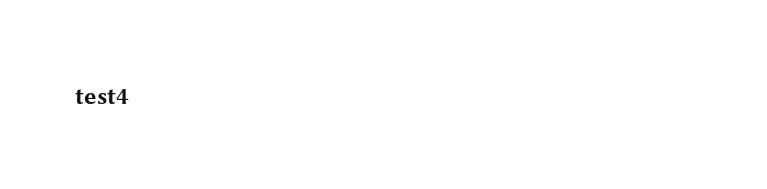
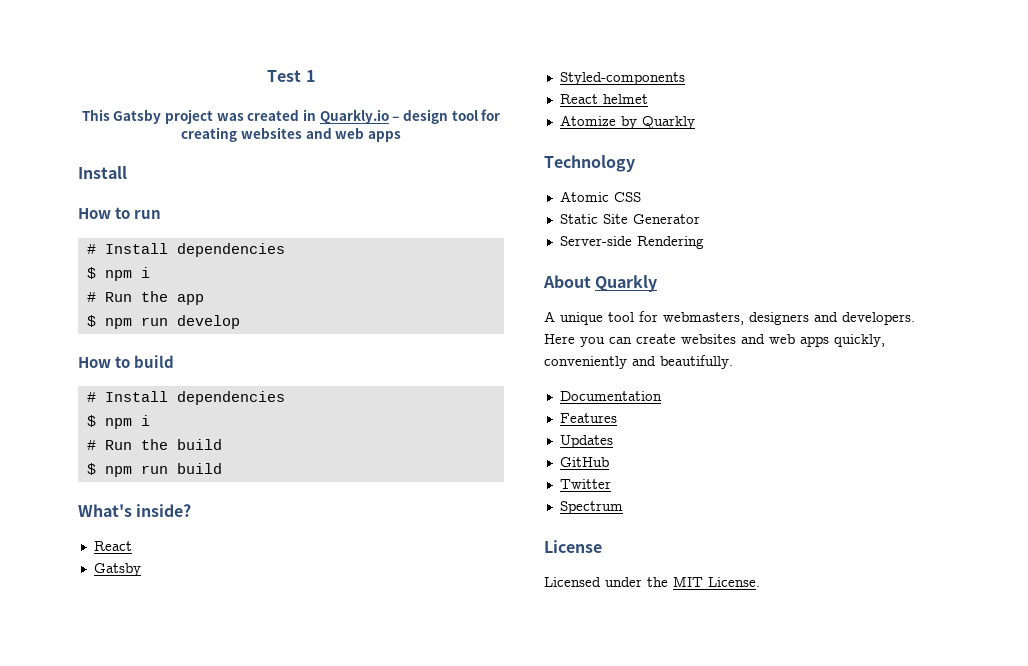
[75,89,129,104] test4 -> [267,70,315,82] [81,109,501,124] [181,127,401,142] [78,166,127,179] [78,207,162,219] [86,243,285,257] [86,267,150,281] [86,291,204,305] [86,315,240,329] [78,355,175,368] [86,391,285,405] [86,415,150,429] [86,439,222,450] [86,463,222,477] [78,504,192,517] [93,541,132,551] [93,563,141,576] [559,72,685,85] [559,94,648,104] [559,115,695,129] [544,155,635,172] [559,191,641,202] [559,214,700,224] [559,236,704,249] [543,275,658,292] [544,311,915,325] [544,334,885,347] [544,355,733,369] [559,391,662,401] [559,413,617,423] [559,435,613,448] [559,457,609,467] [559,479,611,489] [559,501,623,514] [544,540,602,553] [544,576,760,587] Test 1 // This Gatsby project was created in Quarkly.io – design tool for creating websites and web apps // Install // How to run // # Install dependencies // $ npm i // # Run the app // $ npm run develop // How to build // # Install dependencies // $ npm i // # Run the build // $ npm run build // What's inside? // React // Gatsby // Styled-components // React helmet // Atomize by Quarkly // Technology // Atomic CSS // Static Site Generator // Server-side Rendering // About Quarkly // A unique tool for webmasters, designers and developers. // Here you can create websites and web apps quickly, conveniently and beautifully. // Documentation // Features // Updates // GitHub // Twitter // Spectrum // License // Licensed under the MIT License.

